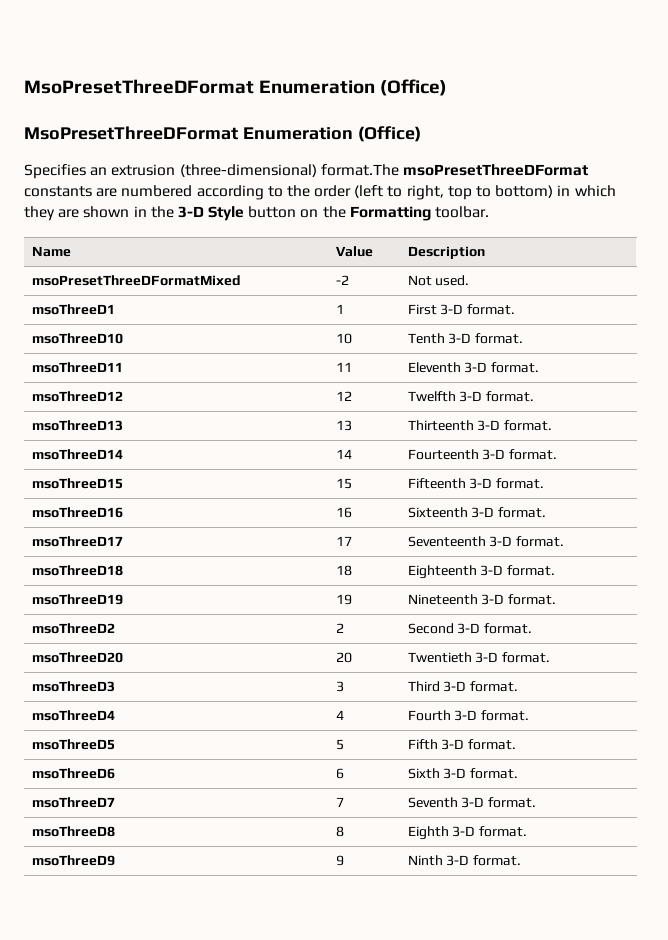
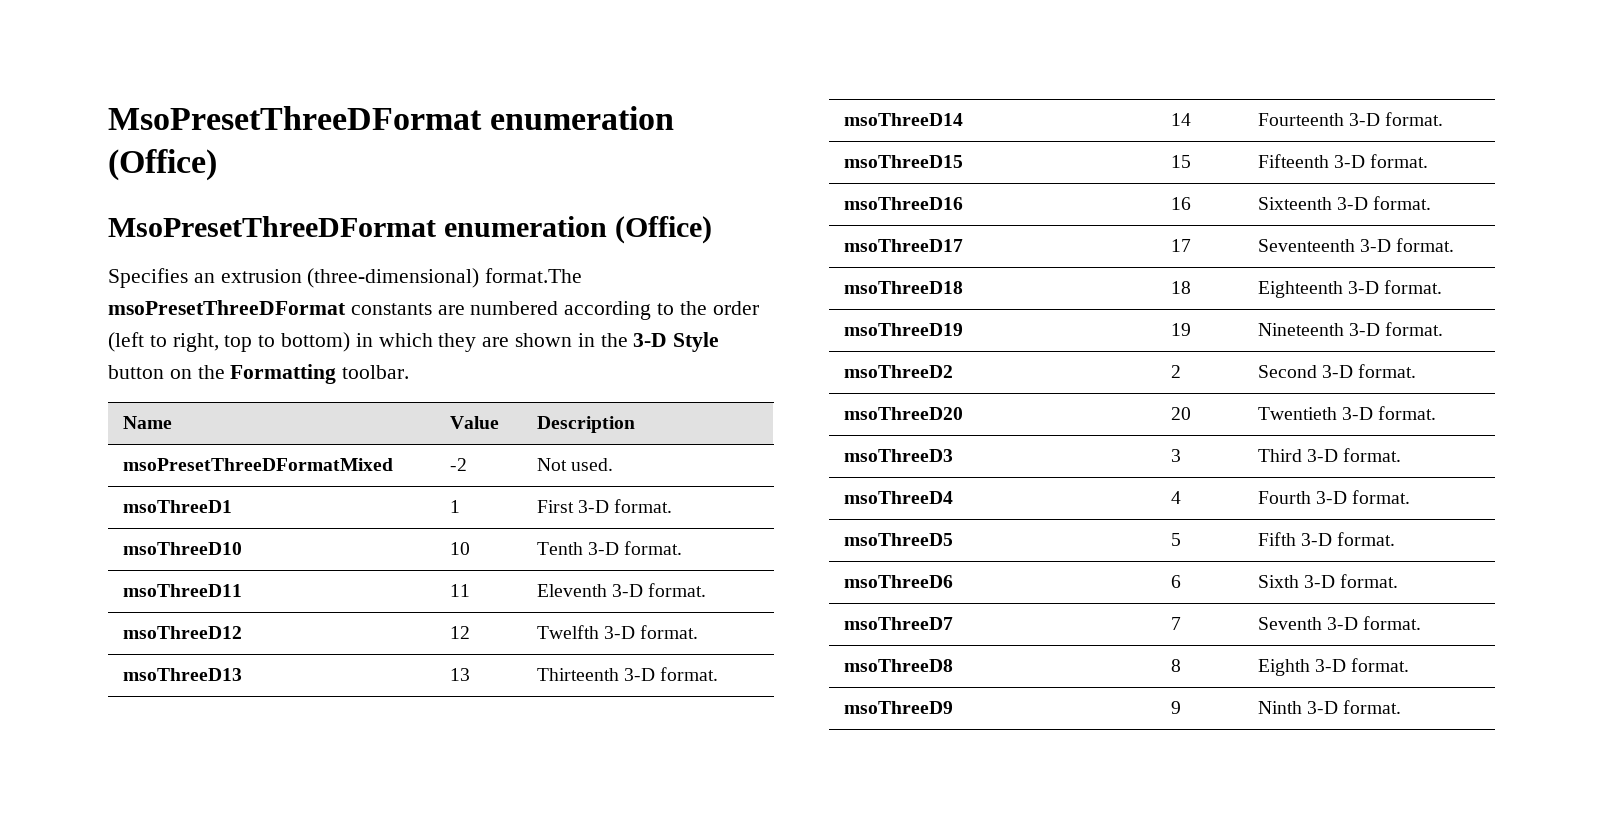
[24,79,376,94] MsoPresetThreeDFormat Enumeration -> [108,106,675,130] MsoPresetThreeDFormat enumeration
[242,127,353,140] Enumeration -> [444,216,608,237] enumeration

